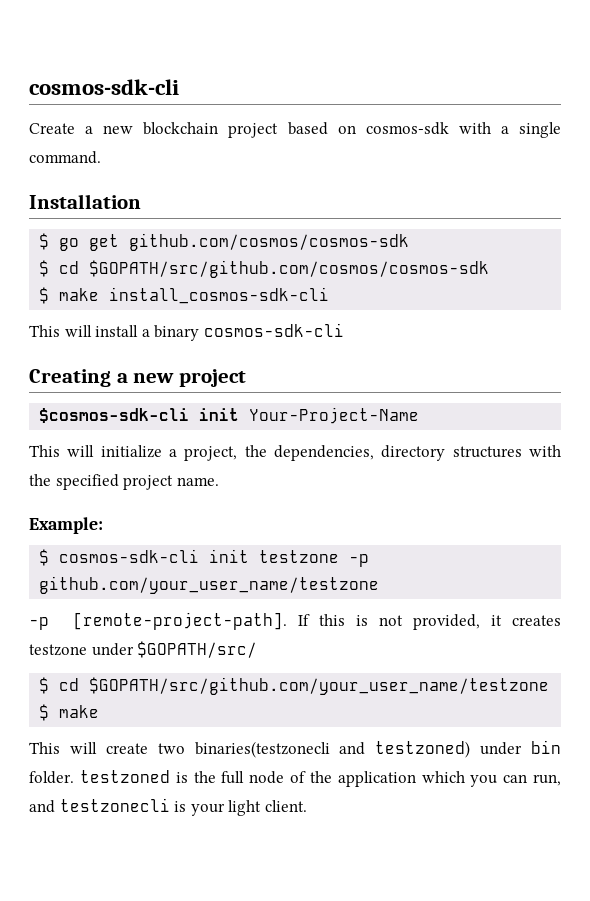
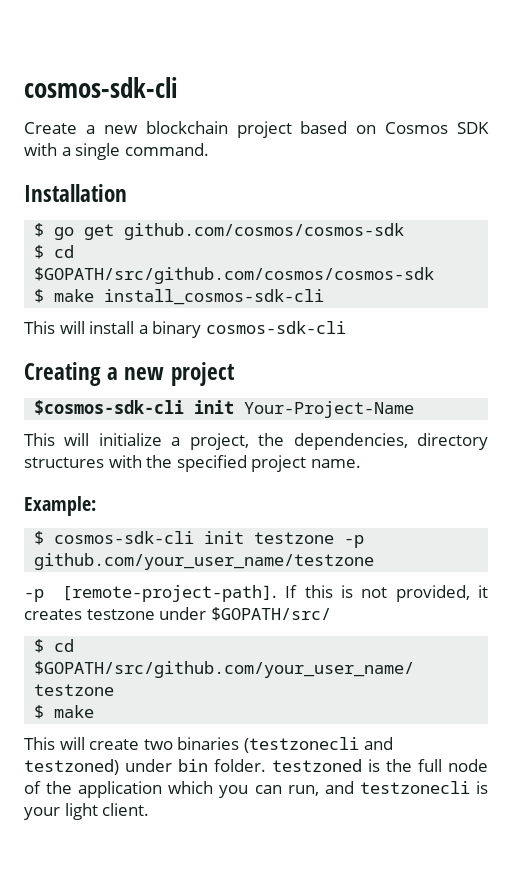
[365,122,449,135] cosmos-sdk -> [385,122,489,134] Cosmos SDK
[194,741,330,758] binaries(testzonecli -> [177,737,359,753] binaries (testzonecli

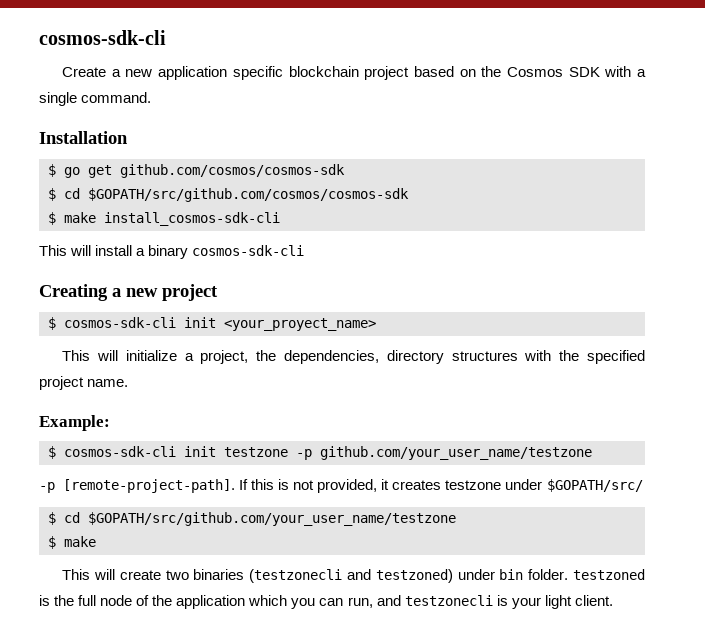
(138, 129) none -> [158,66,283,80] application specific
(377, 129) none -> [481,66,502,77] the
[34,400,415,418] $cosmos-sdk-cli init Your-Project-Name -> [48,317,376,331] $ cosmos-sdk-cli init <your_proyect_name>

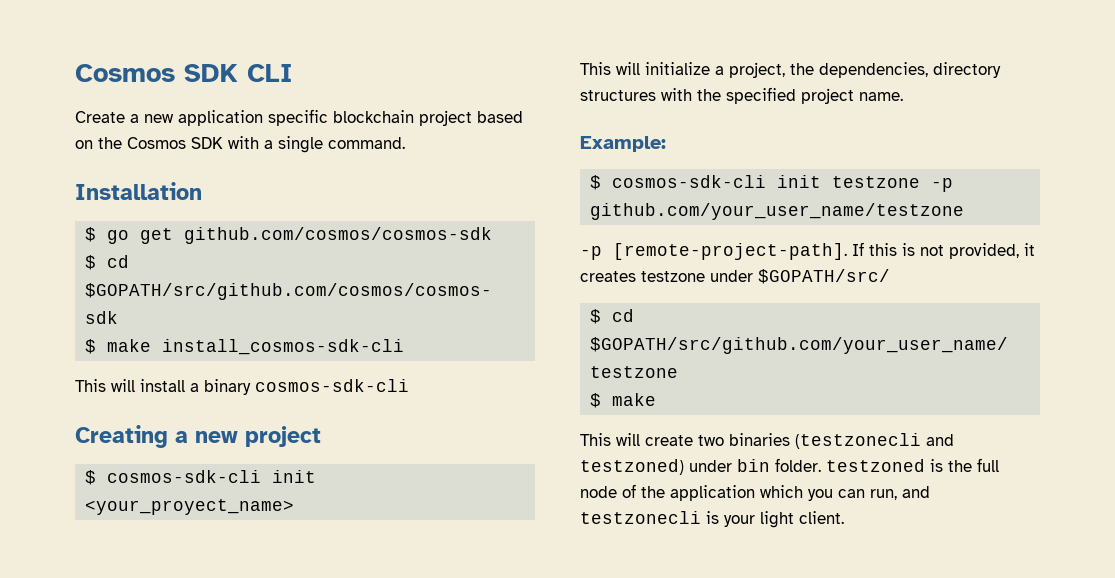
[39,30,166,45] cosmos-sdk-cli -> [75,64,292,82] Cosmos SDK CLI

